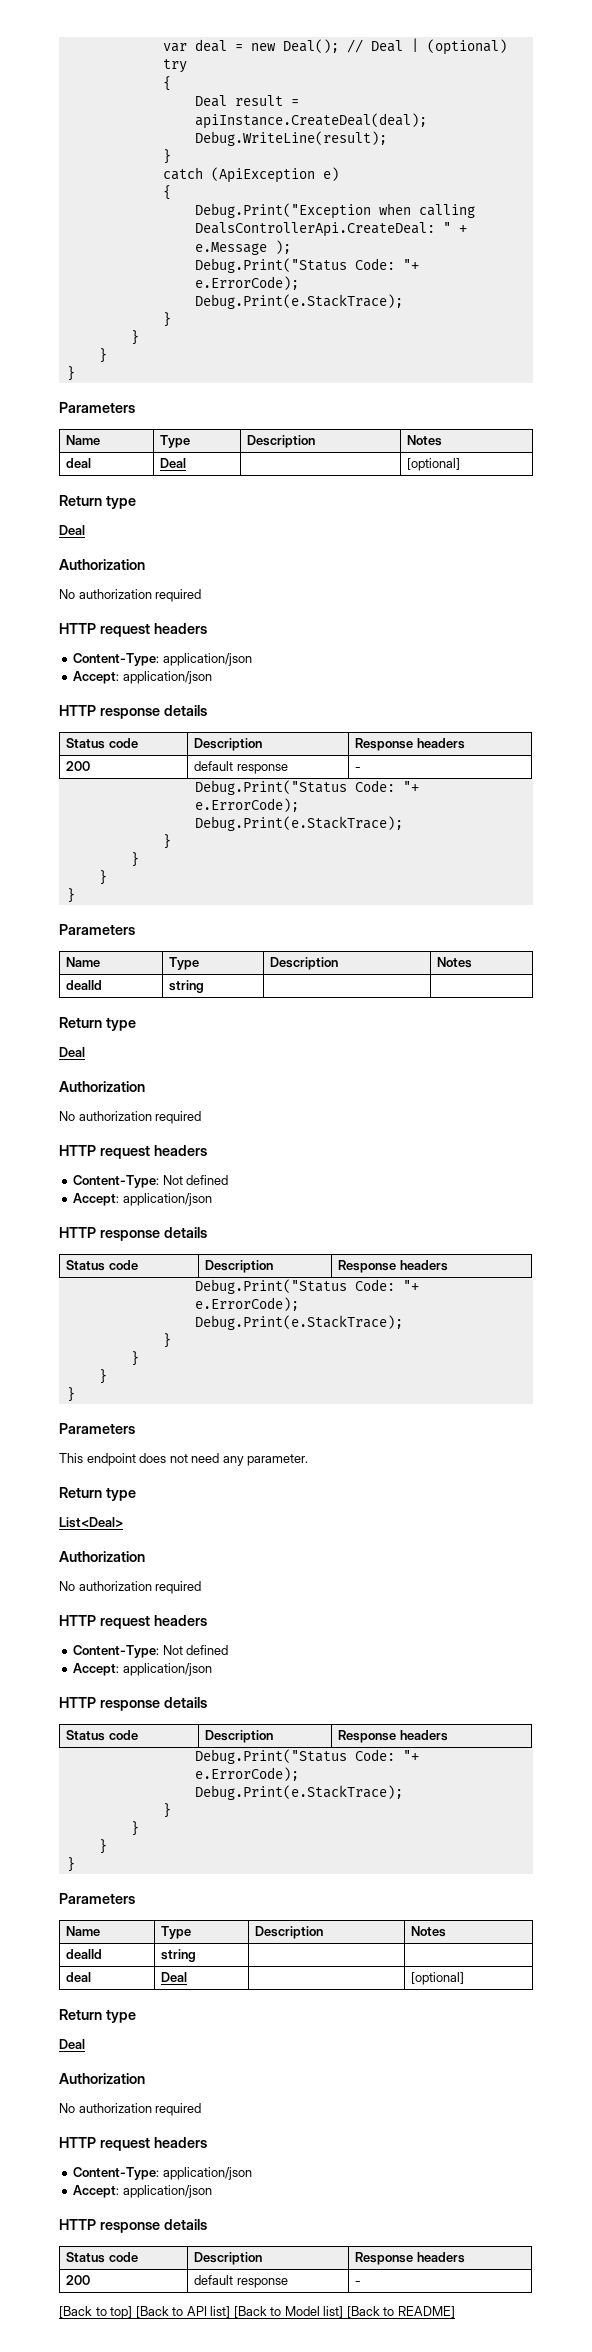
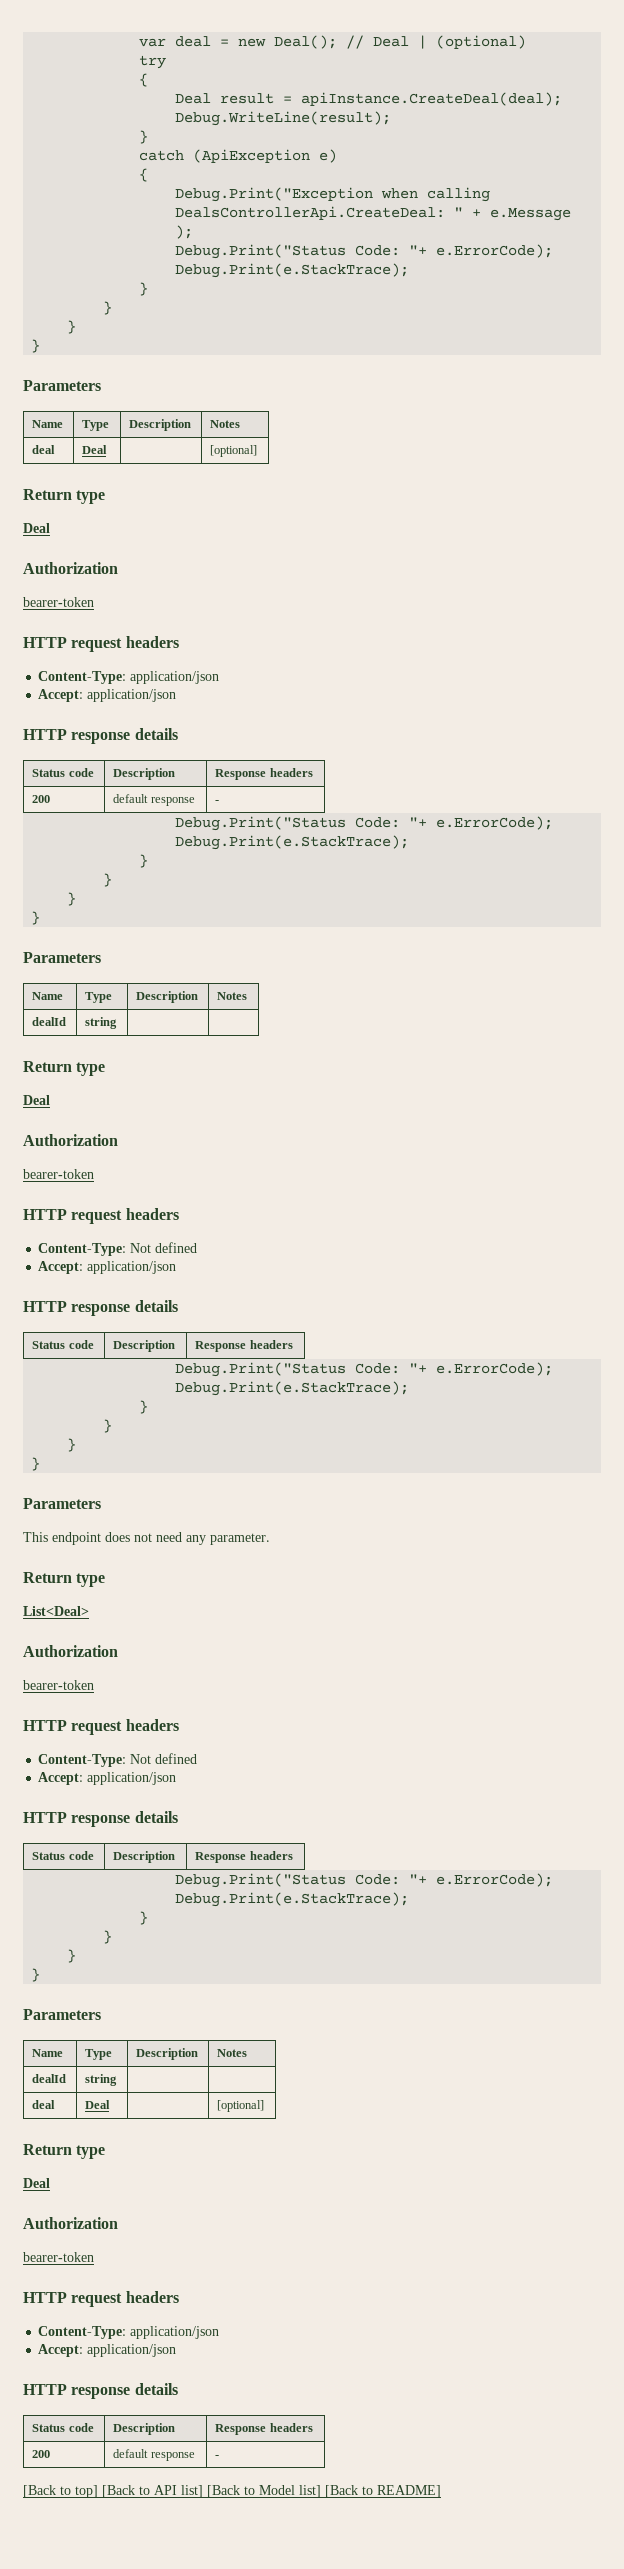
[59,589,202,602] No authorization required -> [23,597,94,607] bearer-token
[59,1111,202,1124] No authorization required -> [23,1169,94,1179] bearer-token
[59,1581,202,1594] No authorization required -> [23,1680,94,1690] bearer-token
[59,2103,202,2116] No authorization required -> [23,2252,94,2262] bearer-token

